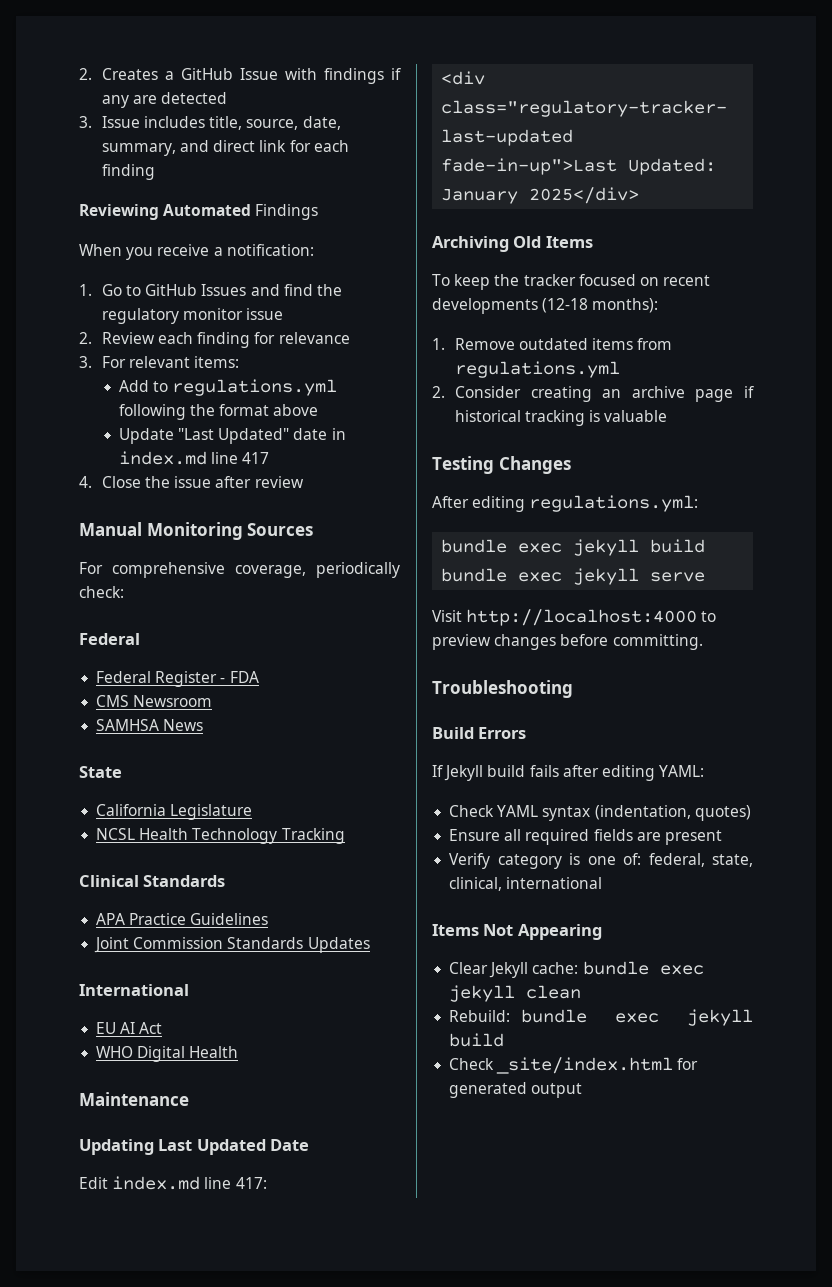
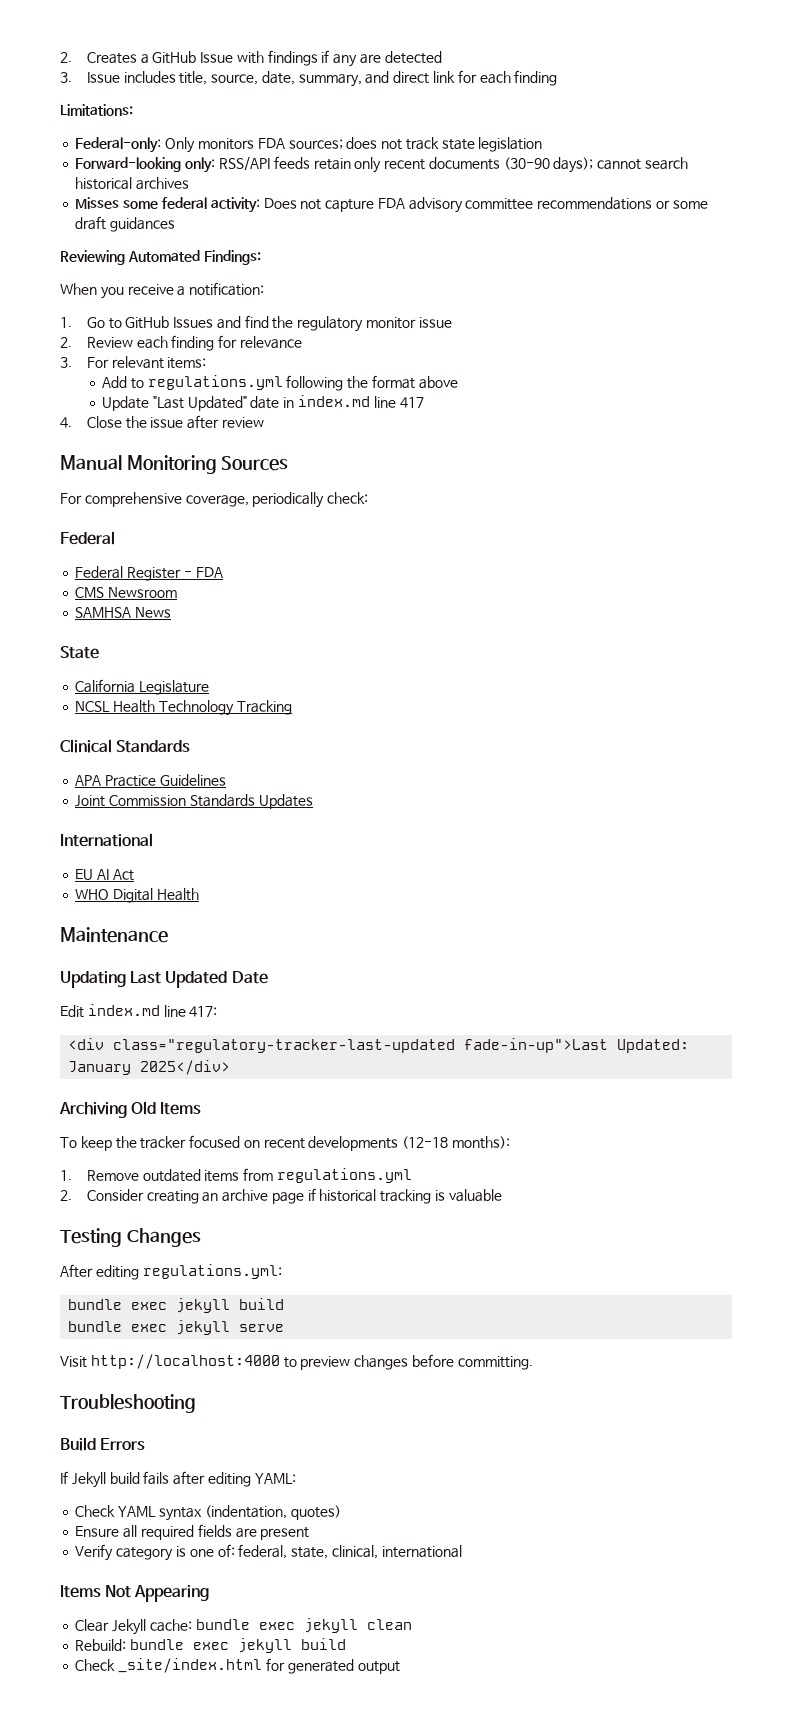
(155, 172) none -> [60,104,133,116] [75,137,543,153] [75,156,688,173] [75,177,190,190] [75,197,708,213] [75,216,176,232] // Limitations: // Federal-only: Only monitors FDA sources; does not track state legislation // Forward-looking only: RSS/API feeds retain only recent documents (30-90 days); cannot search historical archives // Misses some federal activity: Does not capture FDA advisory committee recommendations or some draft guidances
[255,204,319,220] Findings -> [203,250,261,265] Findings:

